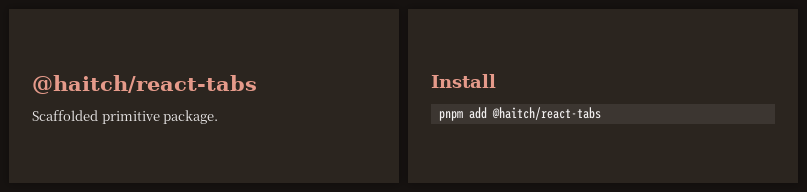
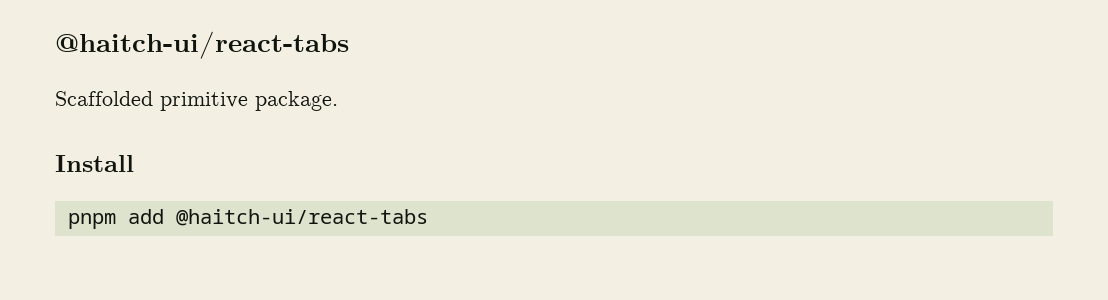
[32,75,257,94] @haitch/react-tabs -> [55,31,349,59] @haitch-ui/react-tabs
[491,107,601,120] @haitch/react-tabs -> [175,209,428,226] @haitch-ui/react-tabs

